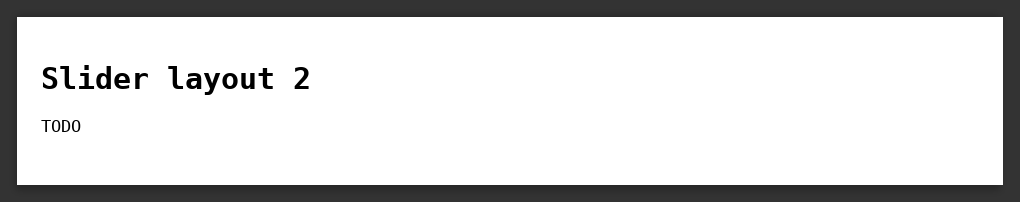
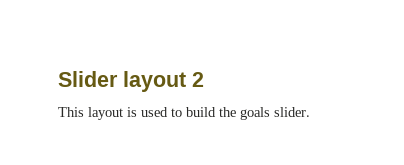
[41,120,81,132] TODO -> [58,107,310,120] This layout is used to build the goals slider.

